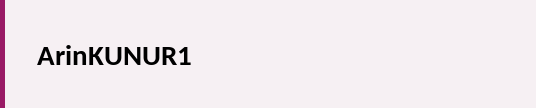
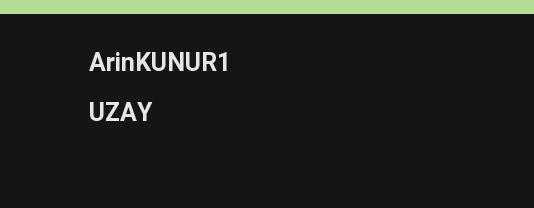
(192, 55) none -> [89,102,153,121] // UZAY

